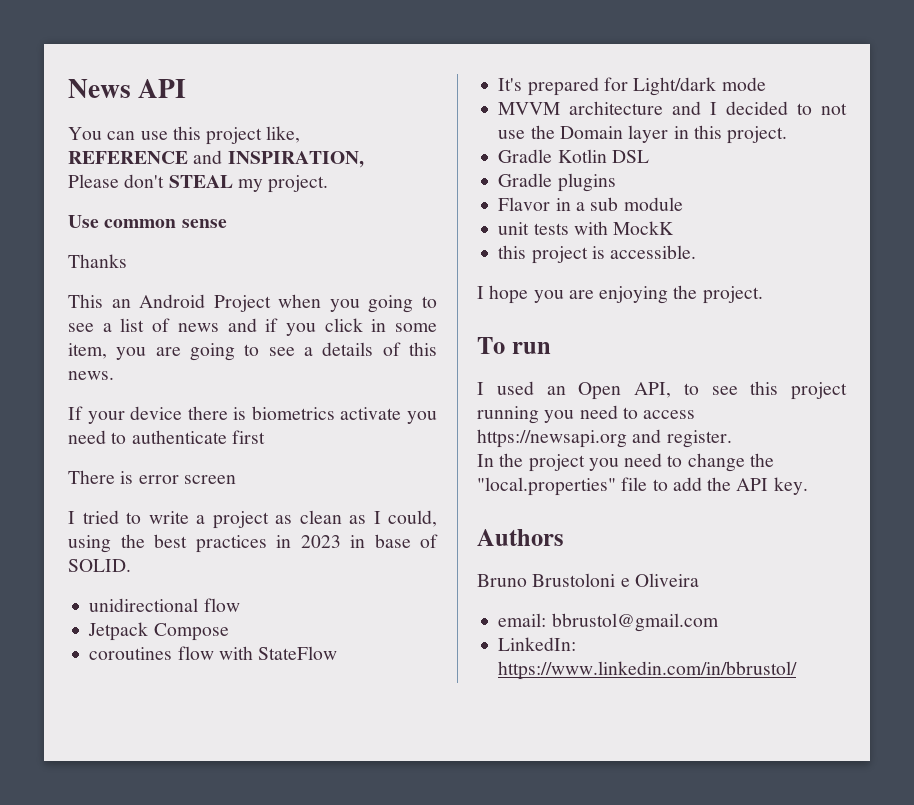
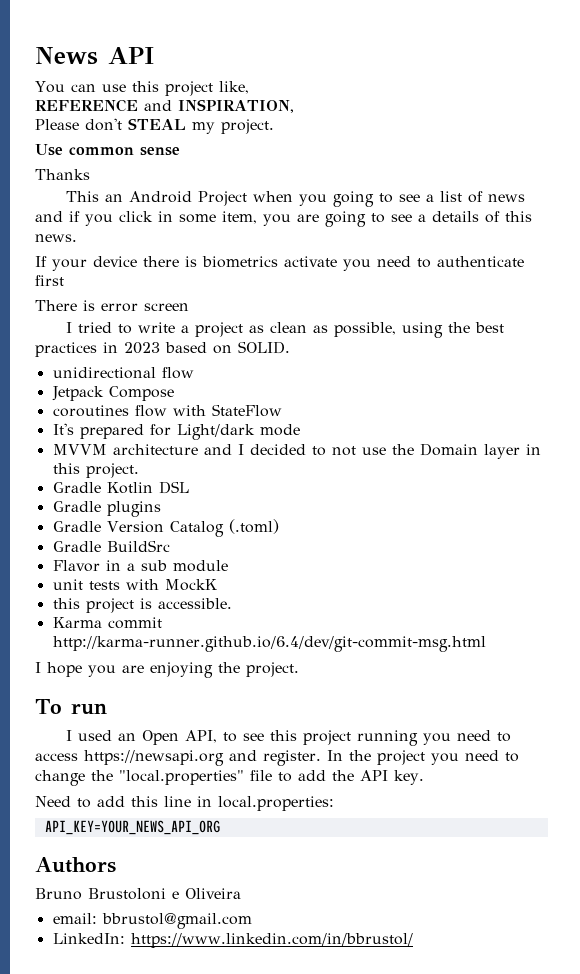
[373,510,437,527] I could, -> [334,322,397,337] possible,
[350,534,438,548] in base of -> [165,342,232,354] based on
(616, 182) none -> [52,519,279,537] [52,540,170,552] // Gradle Version Catalog (.toml) // Gradle BuildSrc
(697, 252) none -> [52,617,162,629] [52,636,486,652] // Karma commit http://karma-runner.github.io/6.4/dev/git-commit-msg.html
(732, 439) // -> (321, 758) none
(808, 486) none -> [35,796,334,811] [44,820,220,835] // Need to add this line in local.properties: // API_KEY=YOUR_NEWS_API_ORG

